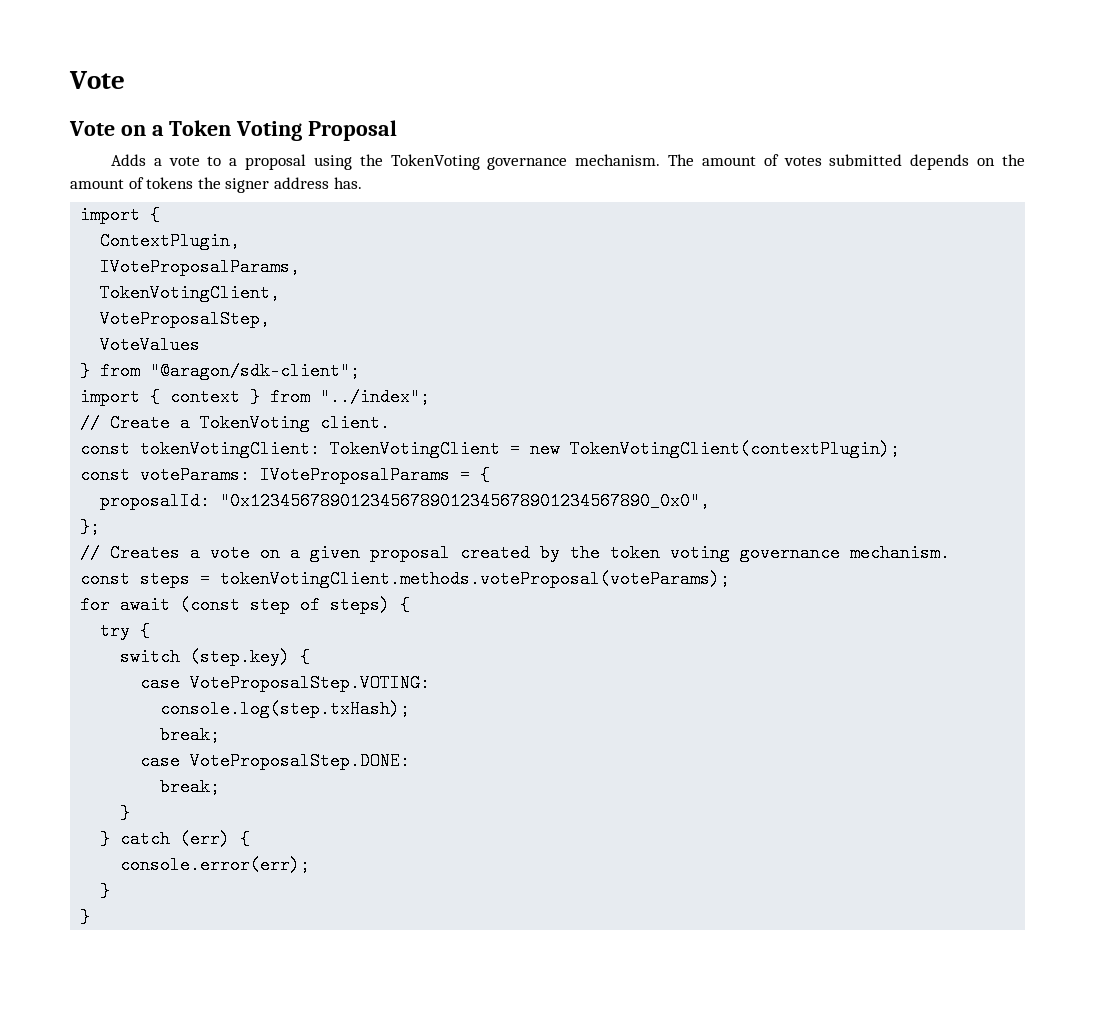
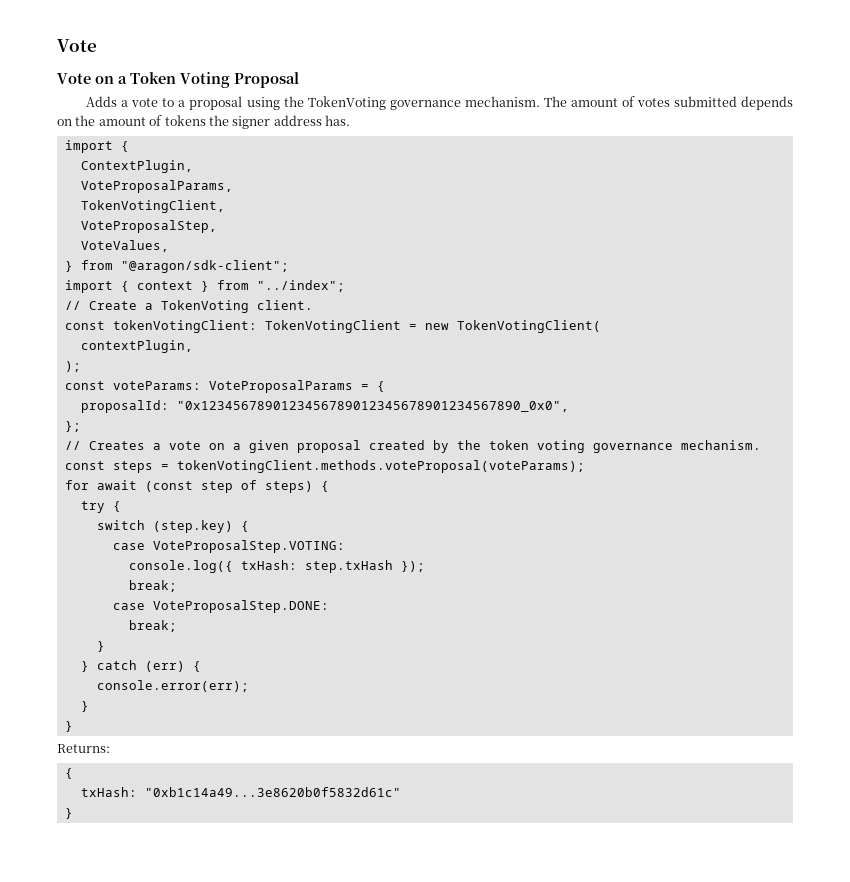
[100,258,301,276] IVoteProposalParams, -> [80,180,233,193] VoteProposalParams,
[100,336,201,354] VoteValues -> [80,240,169,252] VoteValues,
[570,440,901,458] TokenVotingClient(contextPlugin); -> [456,320,601,333] [80,340,193,353] [64,361,81,372] TokenVotingClient( // contextPlugin, // );
[260,466,451,484] IVoteProposalParams -> [208,380,353,393] VoteProposalParams
[160,700,411,718] console.log(step.txHash); -> [128,560,425,573] console.log({ txHash: step.txHash });
(91, 917) none -> [57,744,110,753] [64,768,73,779] [80,787,401,797] [64,808,73,819] // Returns: // { // txHash: "0xb1c14a49...3e8620b0f5832d61c" // }

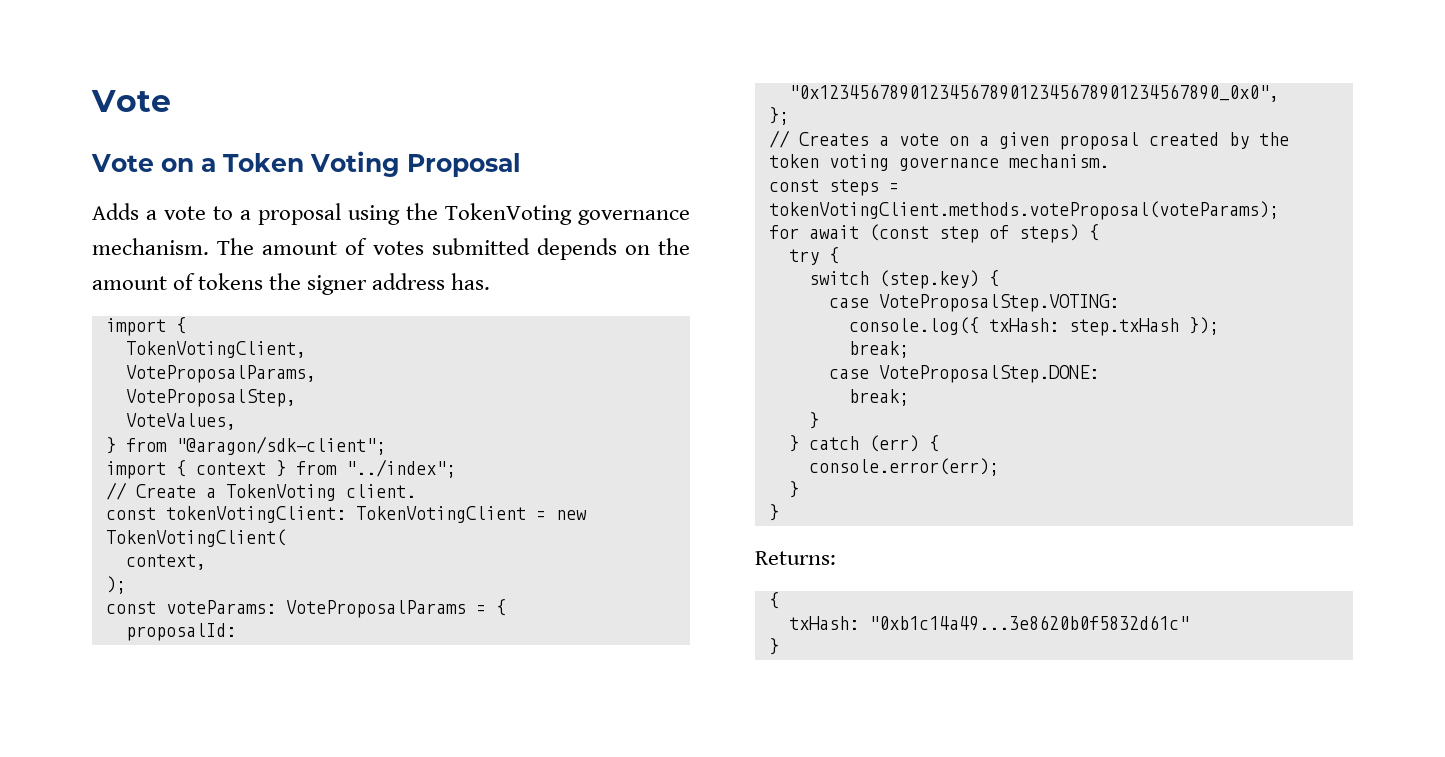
[80,160,193,173] ContextPlugin, -> [125,341,306,358] TokenVotingClient,
[80,200,225,213] // TokenVotingClient, -> (316, 374) none
[80,340,193,353] contextPlugin, -> [125,554,206,570] context,

